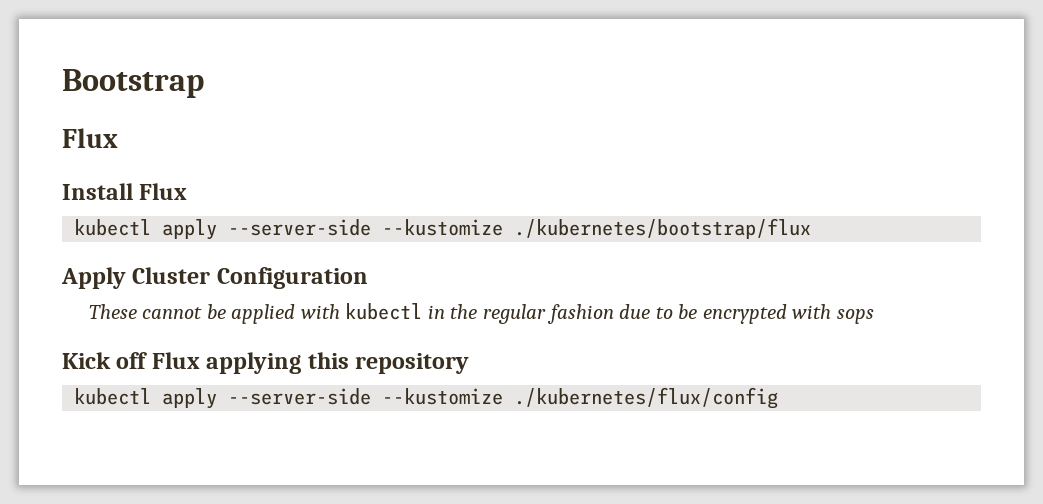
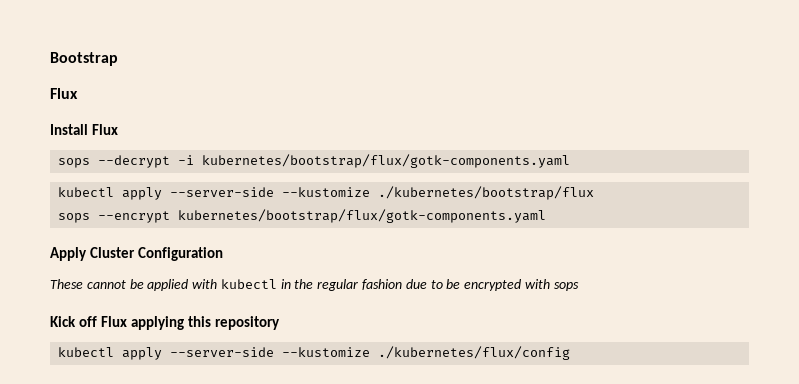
(188, 191) none -> [58,154,571,168] // sops --decrypt -i kubernetes/bootstrap/flux/gotk-components.yaml
(812, 228) none -> [58,209,547,223] // sops --encrypt kubernetes/bootstrap/flux/gotk-components.yaml

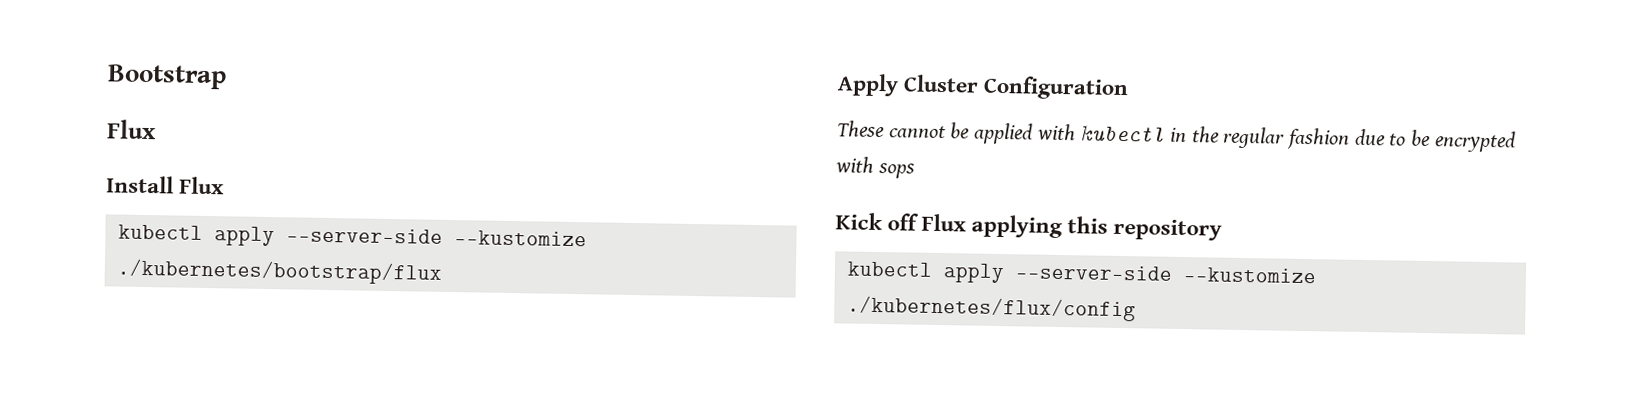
[58,154,571,168] // sops --decrypt -i kubernetes/bootstrap/flux/gotk-components.yaml -> (225, 185) none
[58,209,547,223] // sops --encrypt kubernetes/bootstrap/flux/gotk-components.yaml -> (442, 271) none

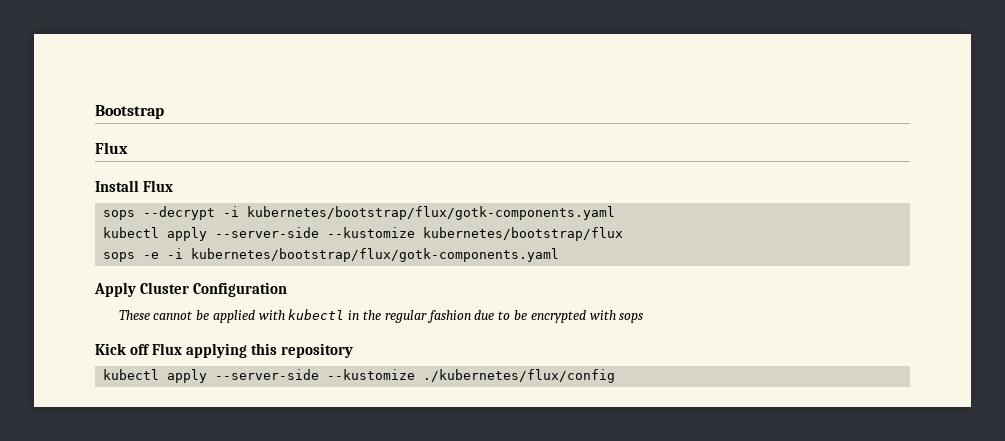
[117,224,587,247] [116,258,442,285] // kubectl apply --server-side --kustomize ./kubernetes/bootstrap/flux -> [103,206,616,220] [103,227,624,241] [103,248,560,262] // sops --decrypt -i kubernetes/bootstrap/flux/gotk-components.yaml // kubectl apply --server-side --kustomize kubernetes/bootstrap/flux // sops -e -i kubernetes/bootstrap/flux/gotk-components.yaml

